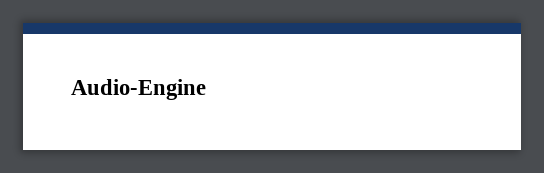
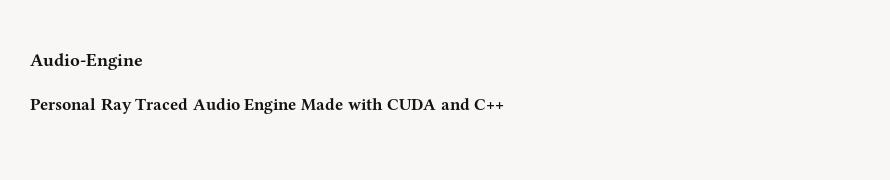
(206, 89) none -> [30,98,505,114] // Personal Ray Traced Audio Engine Made with CUDA and C++

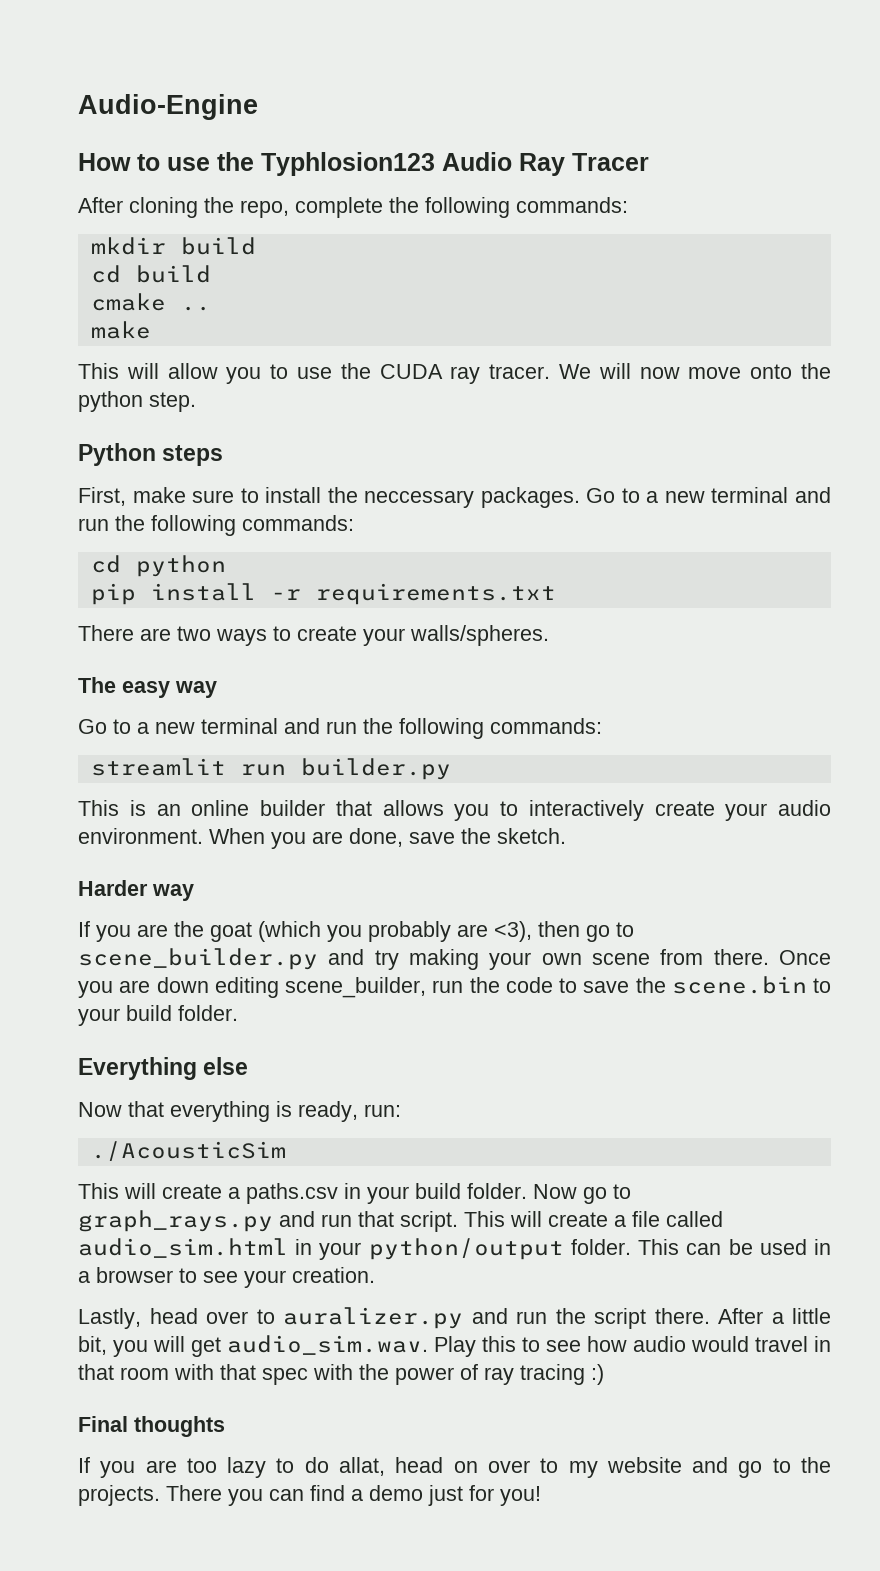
[30,98,505,114] Personal Ray Traced Audio Engine Made with CUDA and C++ -> [78,152,649,176] [78,197,628,218] [90,237,256,255] [90,265,211,283] [90,293,211,311] [90,321,151,339] [78,363,831,384] [78,391,196,412] [78,443,224,466] [78,487,832,508] [78,515,354,536] [90,555,226,577] [90,583,556,605] [78,625,549,646] [78,677,217,698] [78,718,602,739] [90,758,451,780] [78,800,831,821] [78,828,566,849] [78,880,194,901] [78,921,634,942] [78,948,832,970] [78,976,831,998] [78,1005,238,1026] [78,1057,249,1080] [78,1101,401,1122] [90,1141,286,1161] [78,1183,631,1204] [78,1210,723,1232] [78,1238,831,1260] [78,1267,375,1288] [78,1307,831,1329] [78,1335,831,1357] [78,1364,604,1385] [78,1416,225,1437] [78,1457,831,1478] [78,1485,541,1506] How to use the Typhlosion123 Audio Ray Tracer // After cloning the repo, complete the following commands: // mkdir build // cd build // cmake .. // make // This will allow you to use the CUDA ray tracer. We will now move onto the python step. // Python steps // First, make sure to install the neccessary packages. Go to a new terminal and run the following commands: // cd python // pip install -r requirements.txt // There are two ways to create your walls/spheres. // The easy way // Go to a new terminal and run the following commands: // streamlit run builder.py // This is an online builder that allows you to interactively create your audio environment. When you are done, save the sketch. // Harder way // If you are the goat (which you probably are <3), then go to scene_builder.py and try making your own scene from there. Once you are down editing scene_builder, run the code to save the scene.bin to your build folder. // Everything else // Now that everything is ready, run: // ./AcousticSim // This will create a paths.csv in your build folder. Now go to graph_rays.py and run that script. This will create a file called audio_sim.html in your python/output folder. This can be used in a browser to see your creation. // Lastly, head over to auralizer.py and run the script there. After a little bit, you will get audio_sim.wav. Play this to see how audio would travel in that room with that spec with the power of ray tracing :) // Final thoughts // If you are too lazy to do allat, head on over to my website and go to the projects. There you can find a demo just for you!

